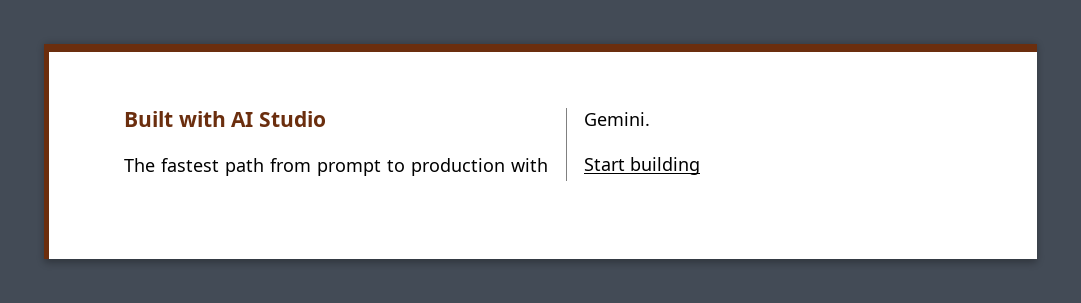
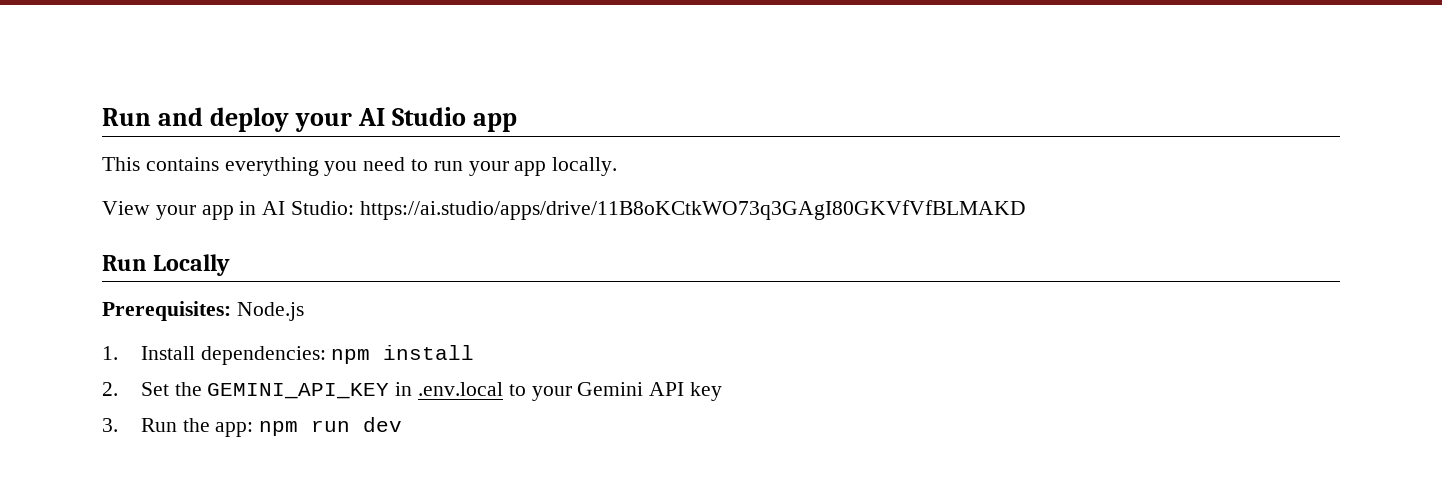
[124,111,327,127] [124,158,548,176] [584,112,650,126] [584,157,700,175] Built with AI Studio // The fastest path from prompt to production with Gemini. // Start building -> [102,107,518,132] [102,157,618,176] [102,200,1026,220] [102,254,231,276] [102,301,304,321] [102,345,475,365] [102,382,723,401] [102,417,403,437] Run and deploy your AI Studio app // This contains everything you need to run your app locally. // View your app in AI Studio: https://ai.studio/apps/drive/11B8oKCtkWO73q3GAgI80GKVfVfBLMAKD // Run Locally // Prerequisites: Node.js // 1. Install dependencies: npm install // 2. Set the GEMINI_API_KEY in .env.local to your Gemini API key // 3. Run the app: npm run dev

